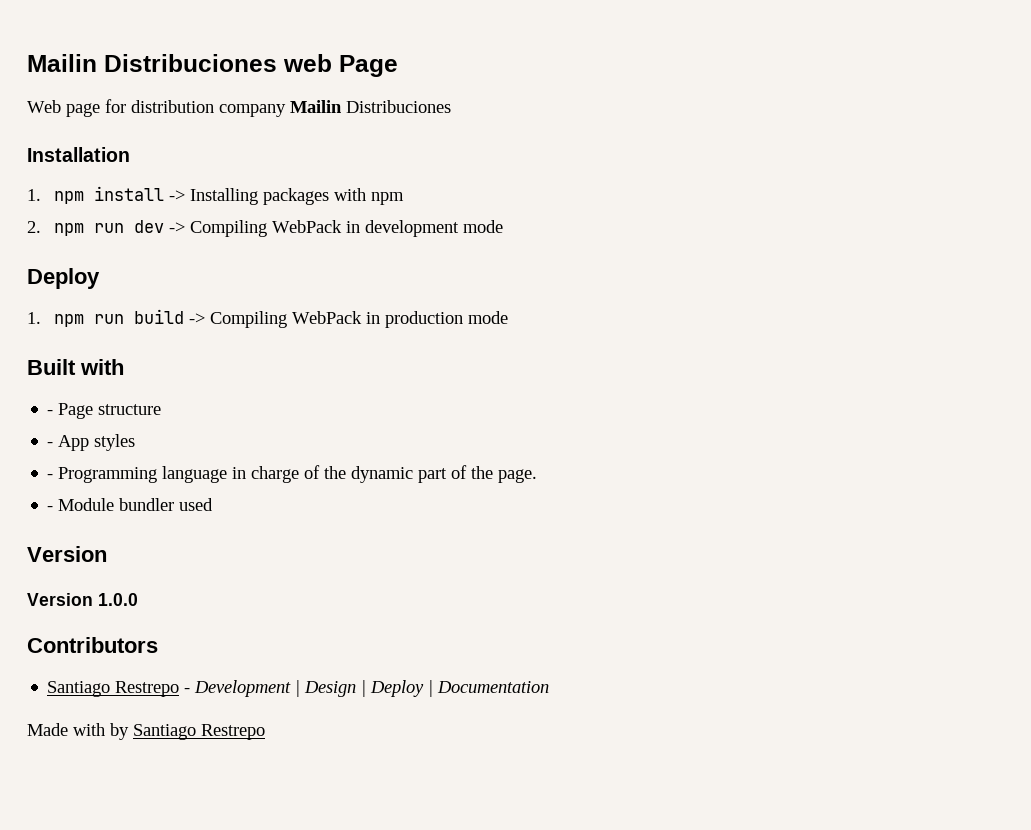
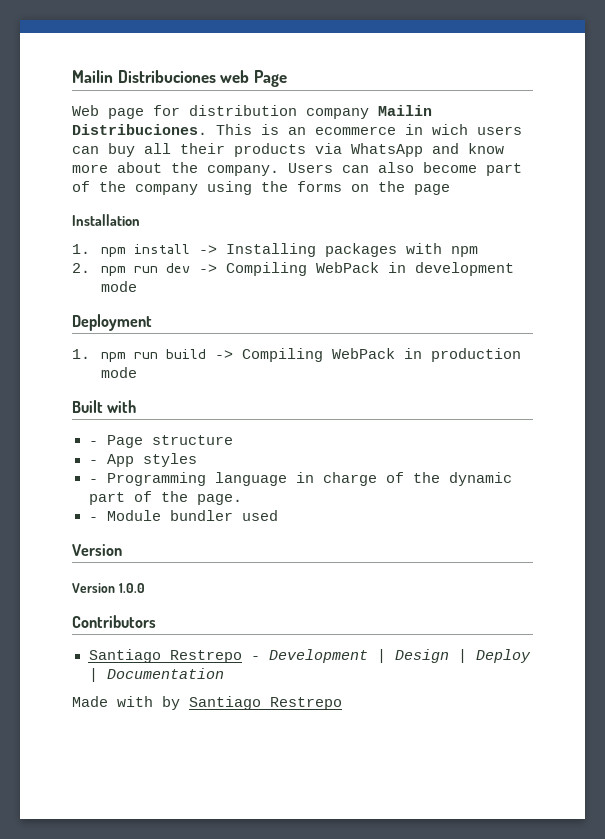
[346,100,451,113] Distribuciones -> [72,124,522,135] [72,143,504,157] [72,162,522,176] [72,181,450,195] Distribuciones. This is an ecommerce in wich users can buy all their products via WhatsApp and know more about the company. Users can also become part of the company using the forms on the page
[27,268,100,289] Deploy -> [72,314,152,331] Deployment

